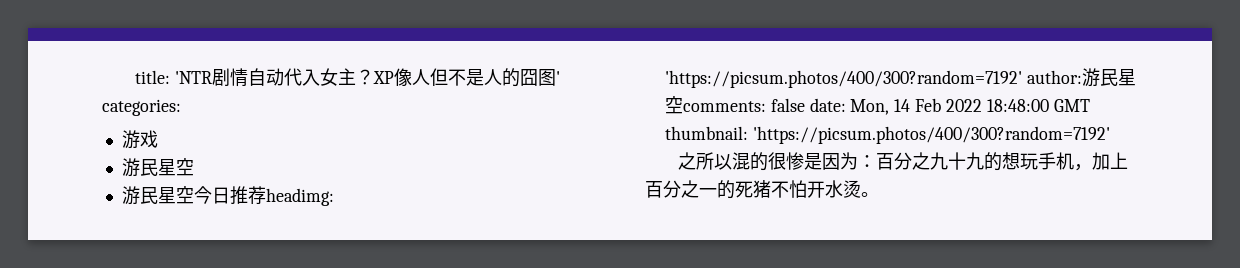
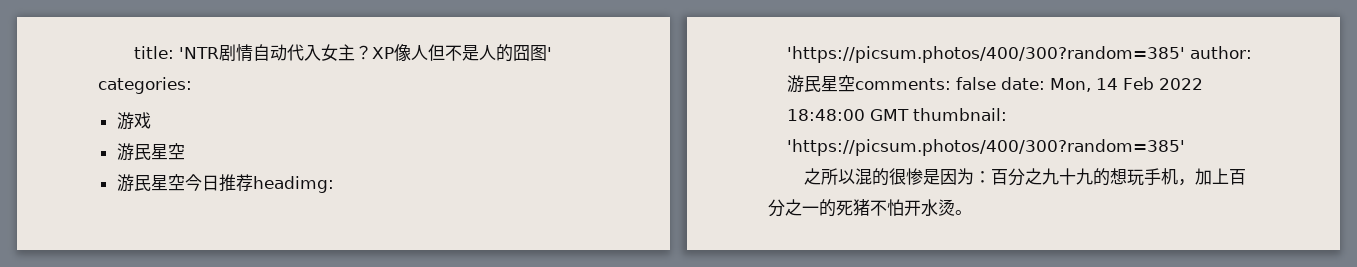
[664,70,1022,88] 'https://picsum.photos/400/300?random=7192' -> [786,46,1185,63] 'https://picsum.photos/400/300?random=385'
[752,126,1110,144] 'https://picsum.photos/400/300?random=7192' -> [786,139,1185,156] 'https://picsum.photos/400/300?random=385'

